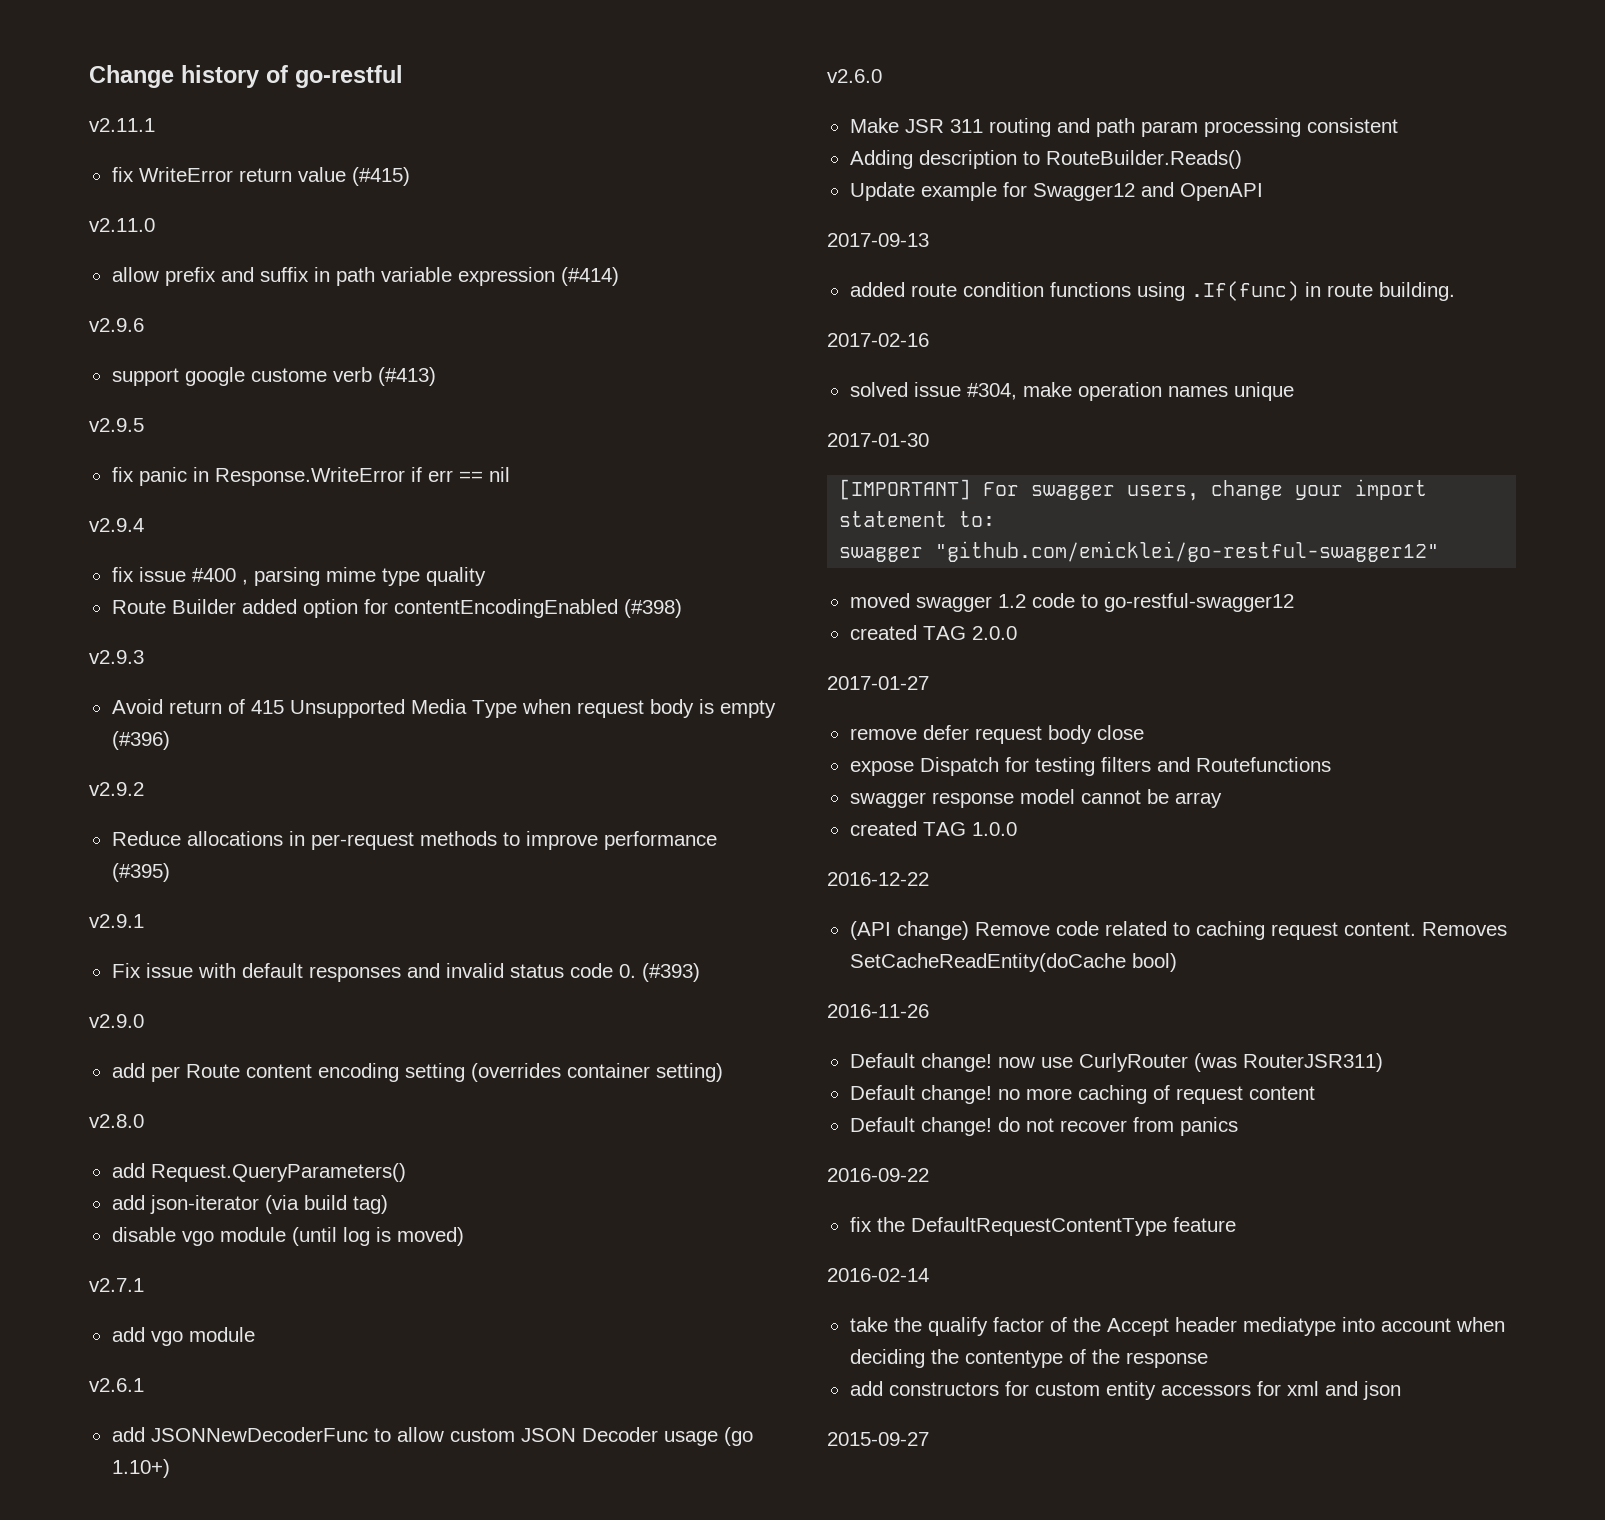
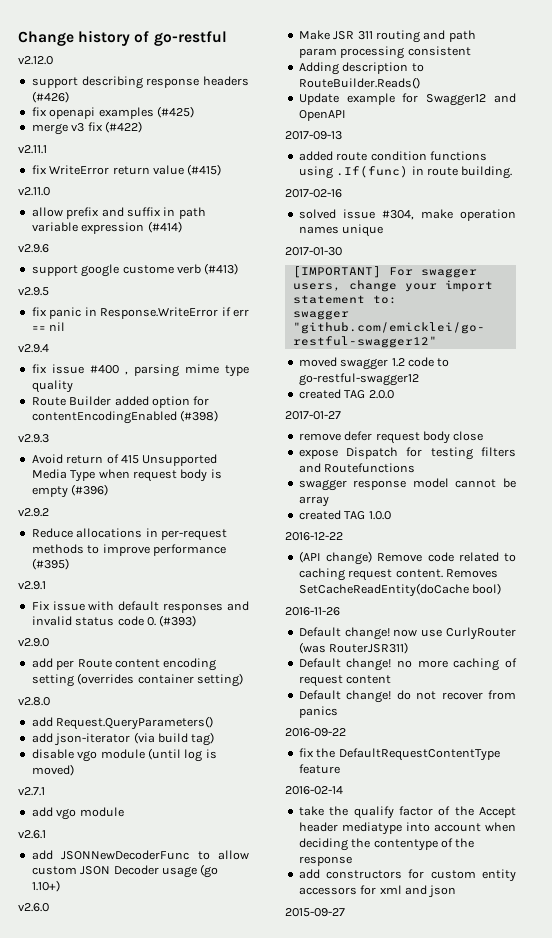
(403, 76) none -> [18,56,53,65] [31,76,249,89] [31,91,69,103] [31,106,194,119] [31,121,142,135] // v2.12.0 // support describing response headers (#426) // fix openapi examples (#425) // merge v3 fix (#422)

